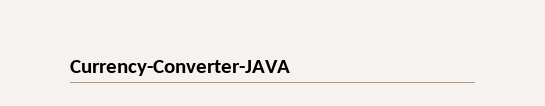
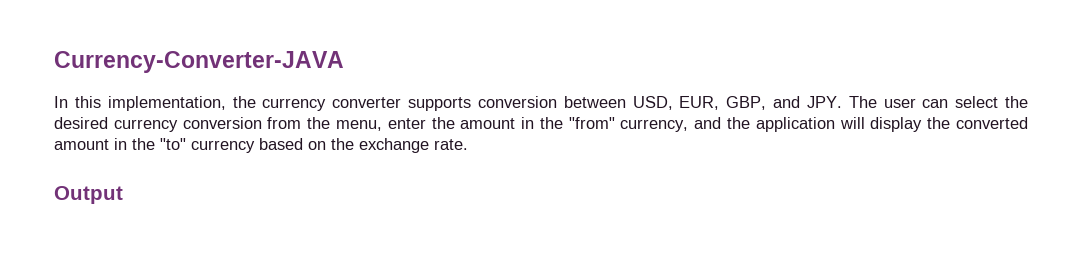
(290, 68) none -> [54,96,1029,111] [54,117,1028,132] [54,138,468,153] [54,186,123,204] // In this implementation, the currency converter supports conversion between USD, EUR, GBP, and JPY. The user can select the desired currency conversion from the menu, enter the amount in the "from" currency, and the application will display the converted amount in the "to" currency based on the exchange rate. // Output

